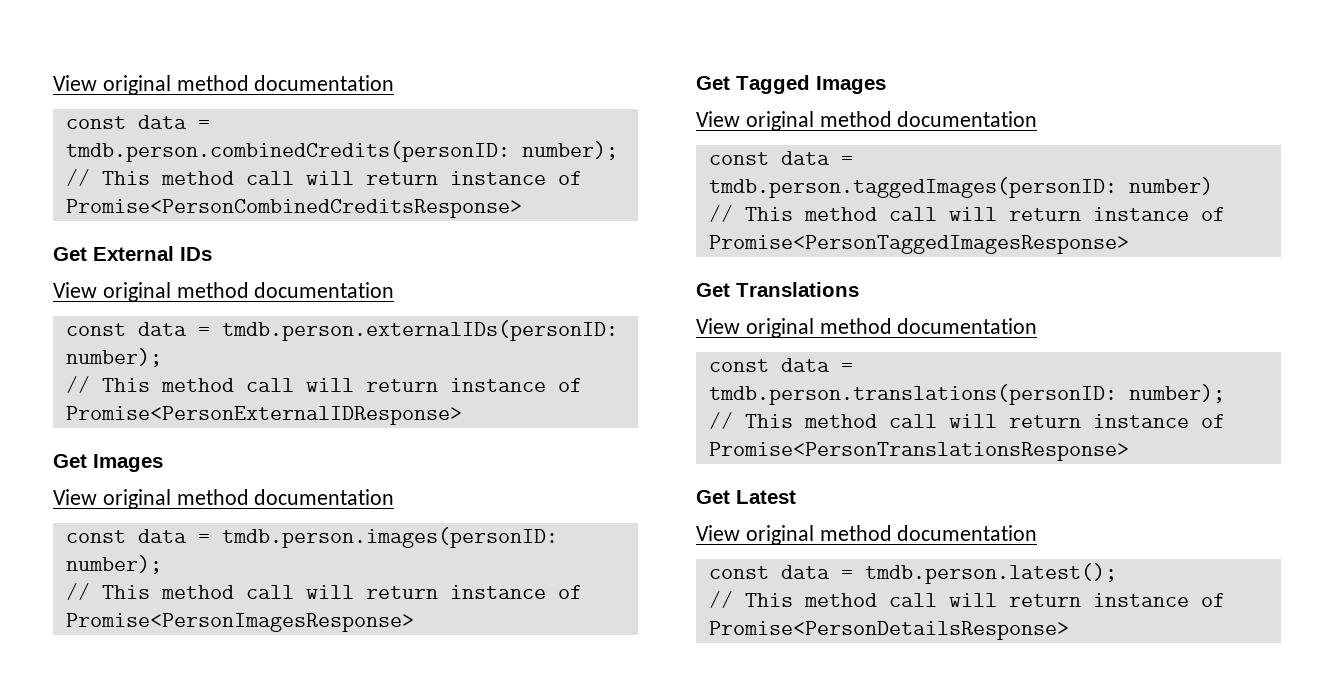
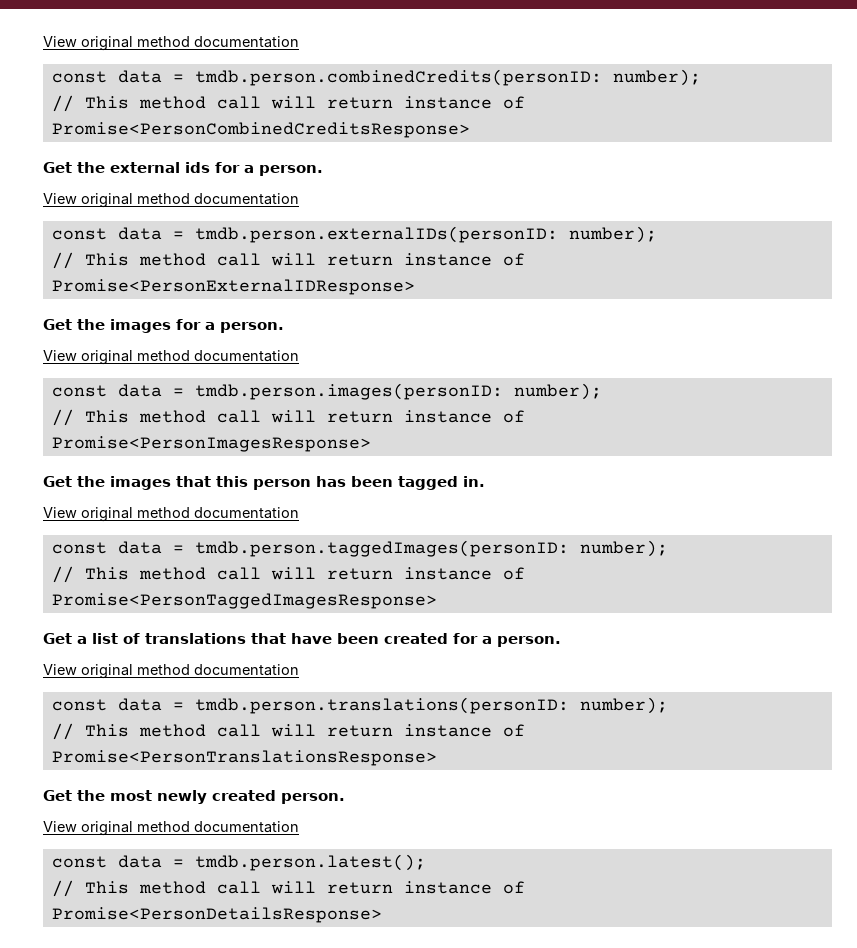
[93,246,212,261] External IDs -> [77,162,323,176] the external ids for a person.
[93,454,163,472] Images -> [77,319,284,333] the images for a person.
[736,75,886,94] Tagged Images -> [77,476,485,490] the images that this person has been tagged in.
[1128,177,1213,195] number) -> [579,540,668,557] number);
[736,282,859,297] Translations -> [77,633,561,647] a list of translations that have been created for a person.
[736,490,796,504] Latest -> [77,790,345,804] the most newly created person.

